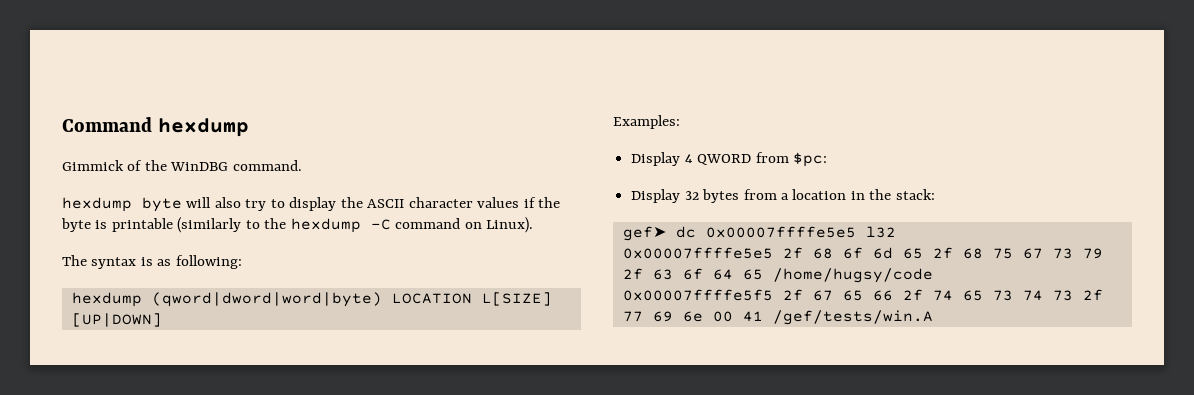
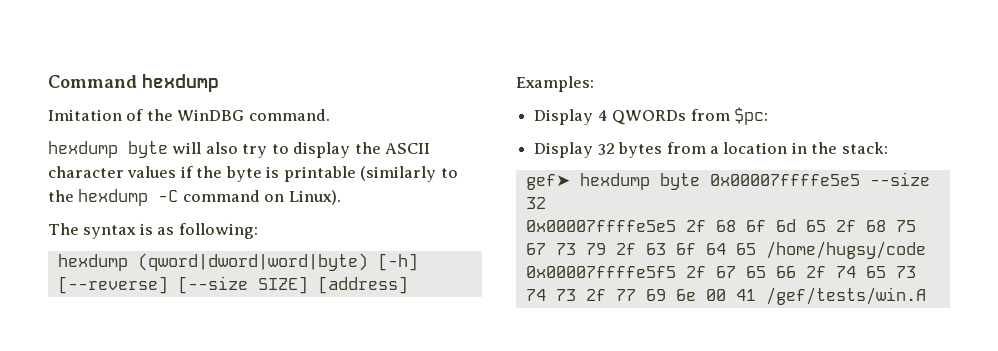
[62,160,124,171] Gimmick -> [48,109,122,121] Imitation
[391,292,552,306] [71,313,162,327] LOCATION L[SIZE] [UP|DOWN] -> [377,253,418,271] [57,276,408,294] [-h] [--reverse] [--size SIZE] [address]
[697,154,752,165] QWORD -> [612,110,687,125] QWORDs
[675,226,896,238] dc 0x00007ffffe5e5 l32 -> [579,172,930,190] [525,197,546,209] hexdump byte 0x00007ffffe5e5 --size 32

